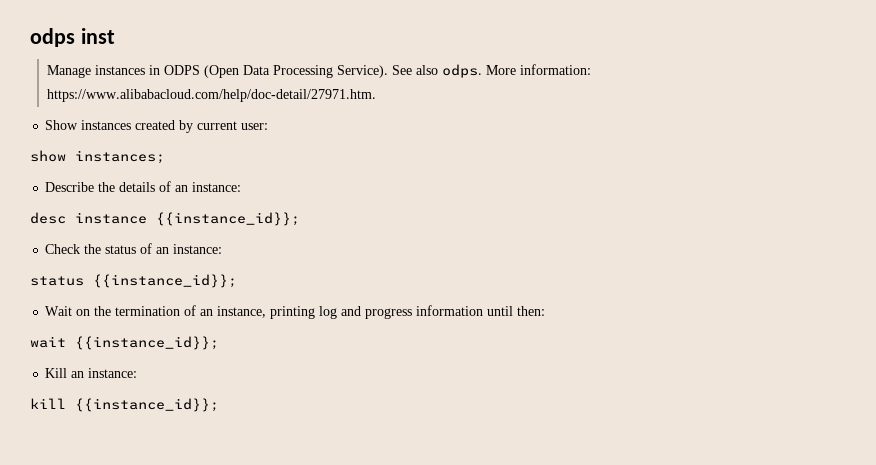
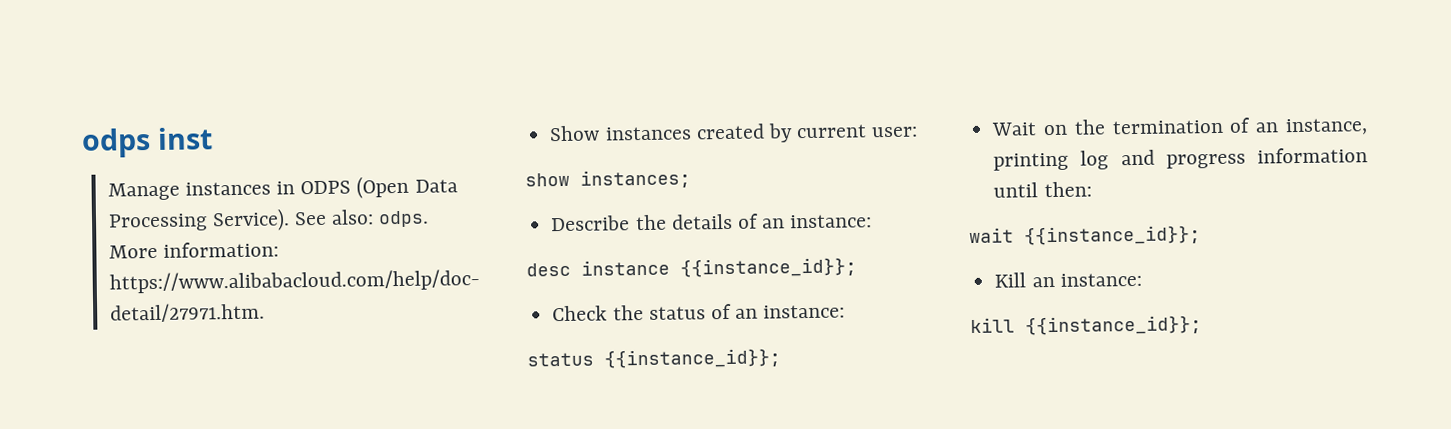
[415,65,438,75] also -> [331,209,375,225] also:

